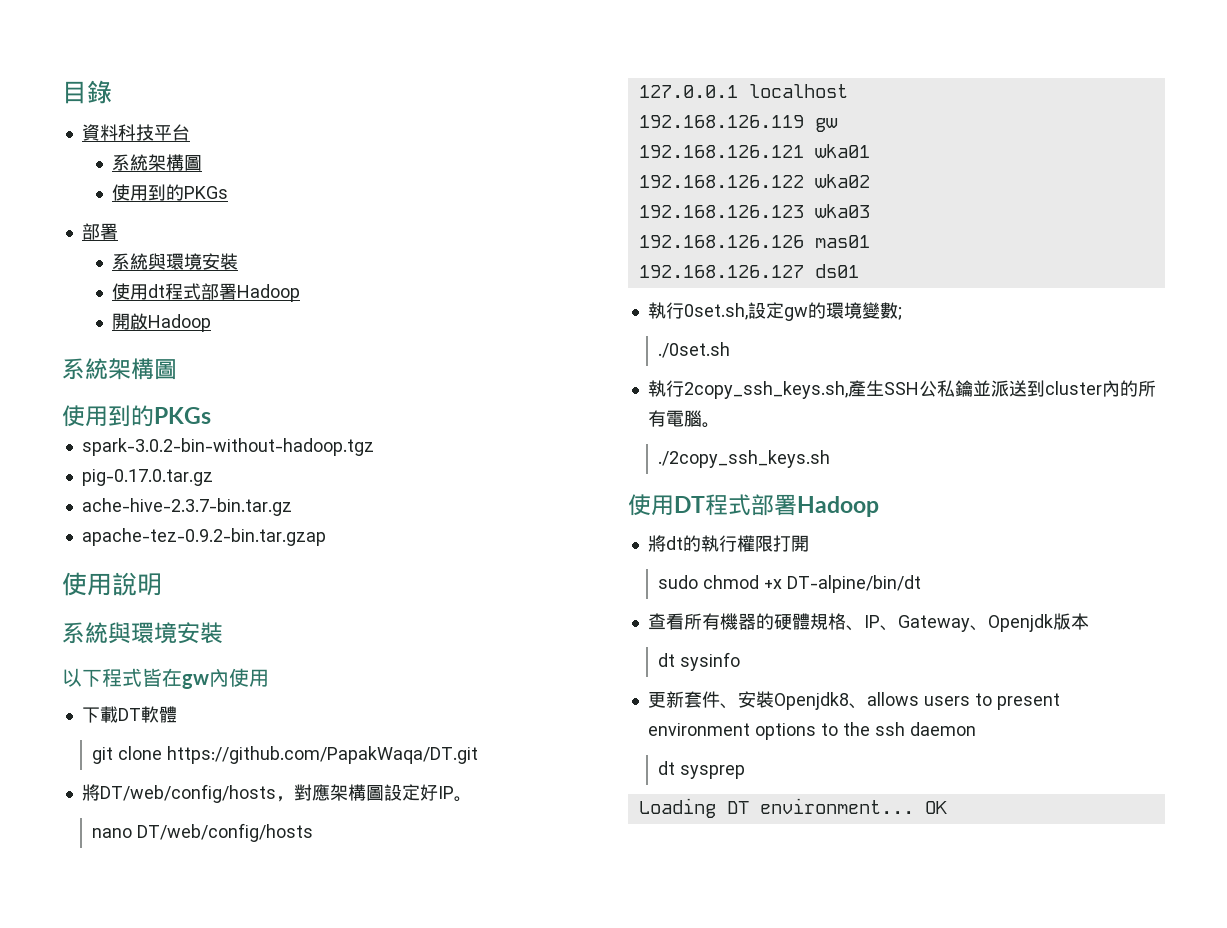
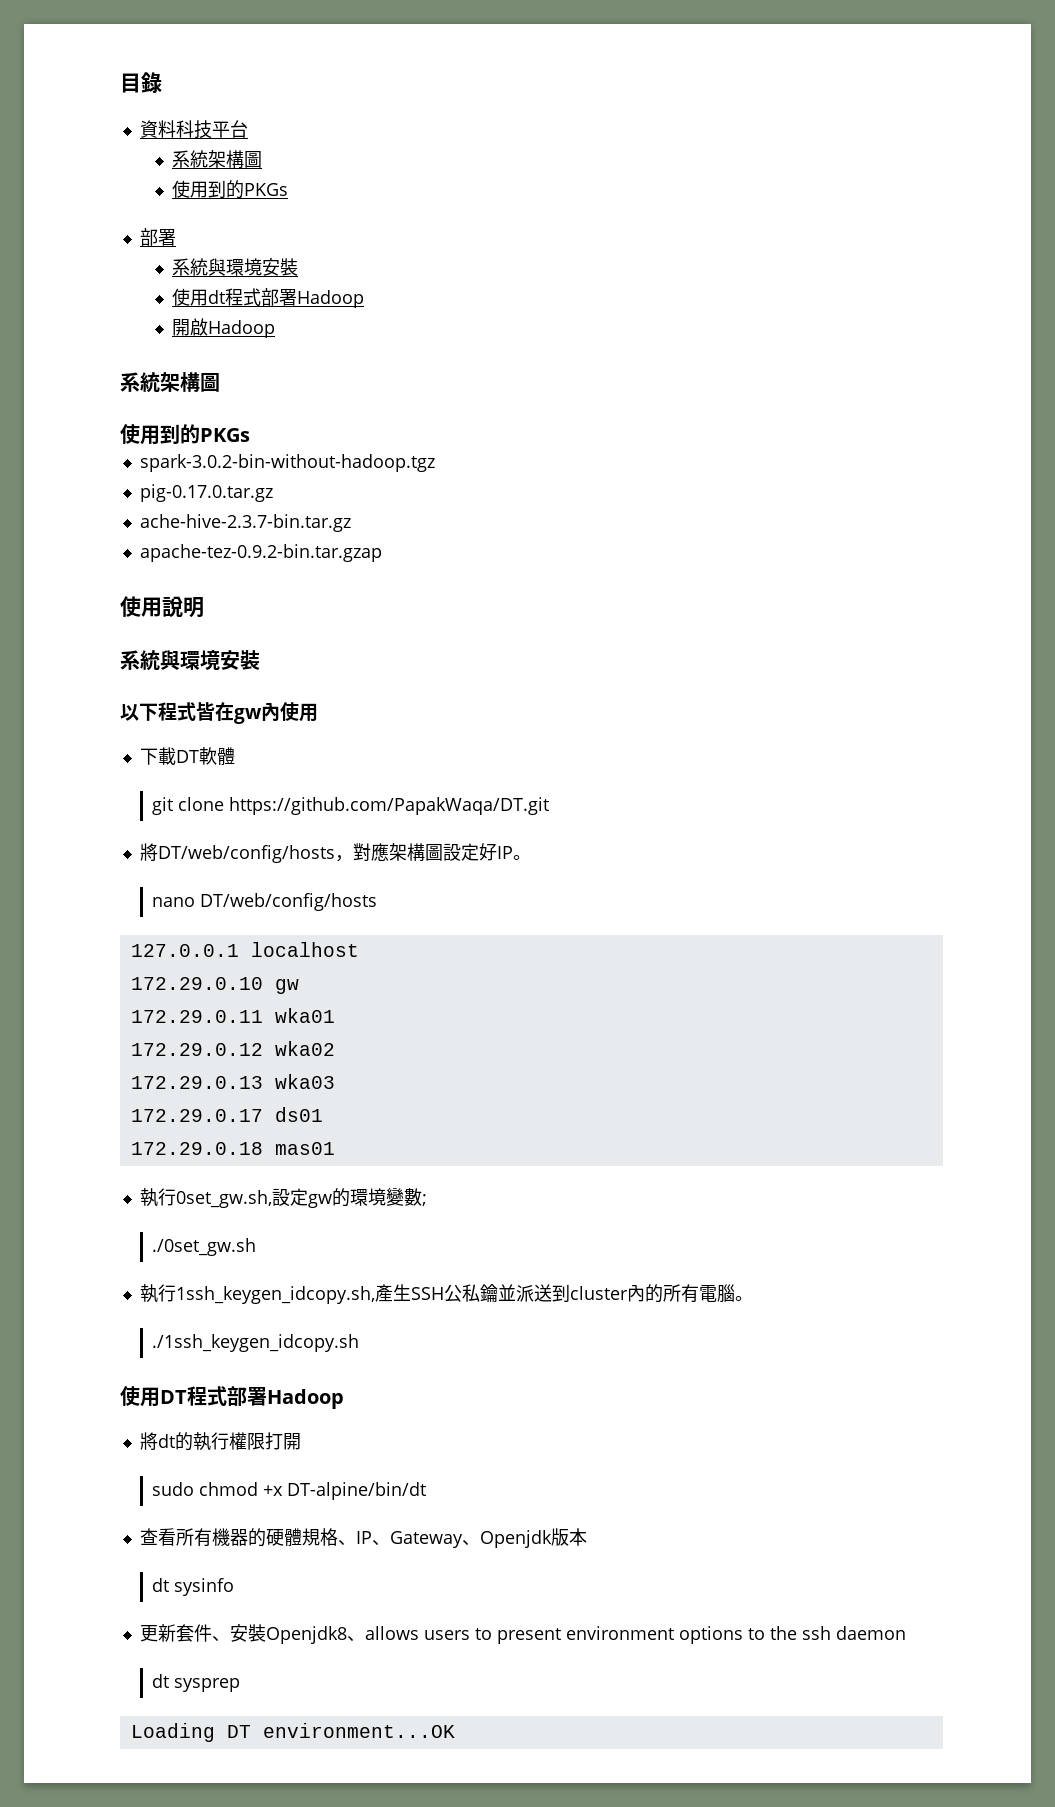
[638,115,804,128] 192.168.126.119 -> [130,977,263,990] 172.29.0.10
[638,145,804,158] 192.168.126.121 -> [130,1010,263,1023] 172.29.0.11
[638,175,804,188] 192.168.126.122 -> [130,1043,263,1056] 172.29.0.12
[638,205,804,218] 192.168.126.123 -> [130,1076,263,1089] 172.29.0.13
[638,235,804,248] 192.168.126.126 -> [130,1107,323,1122] [130,1142,263,1155] 172.29.0.17 ds01 // 172.29.0.18
[638,264,859,278] [647,302,748,320] // 192.168.126.127 ds01 // 執行0set.sh, -> [139,1188,272,1208] // 執行0set_gw.sh,
[658,342,731,358] [647,380,848,399] ./0set.sh // 執行2copy_ssh_keys.sh, -> [152,1238,257,1256] [139,1284,375,1304] ./0set_gw.sh // 執行1ssh_keygen_idcopy.sh,
[658,450,831,468] ./2copy_ssh_keys.sh -> [152,1334,360,1352] ./1ssh_keygen_idcopy.sh
[759,798,947,814] environment... OK -> [262,1723,455,1738] environment...OK

